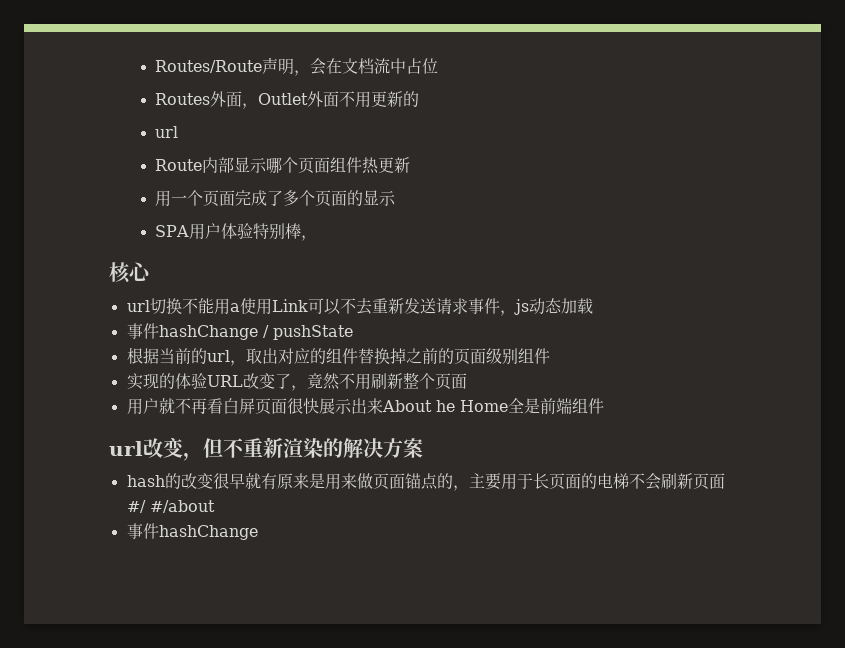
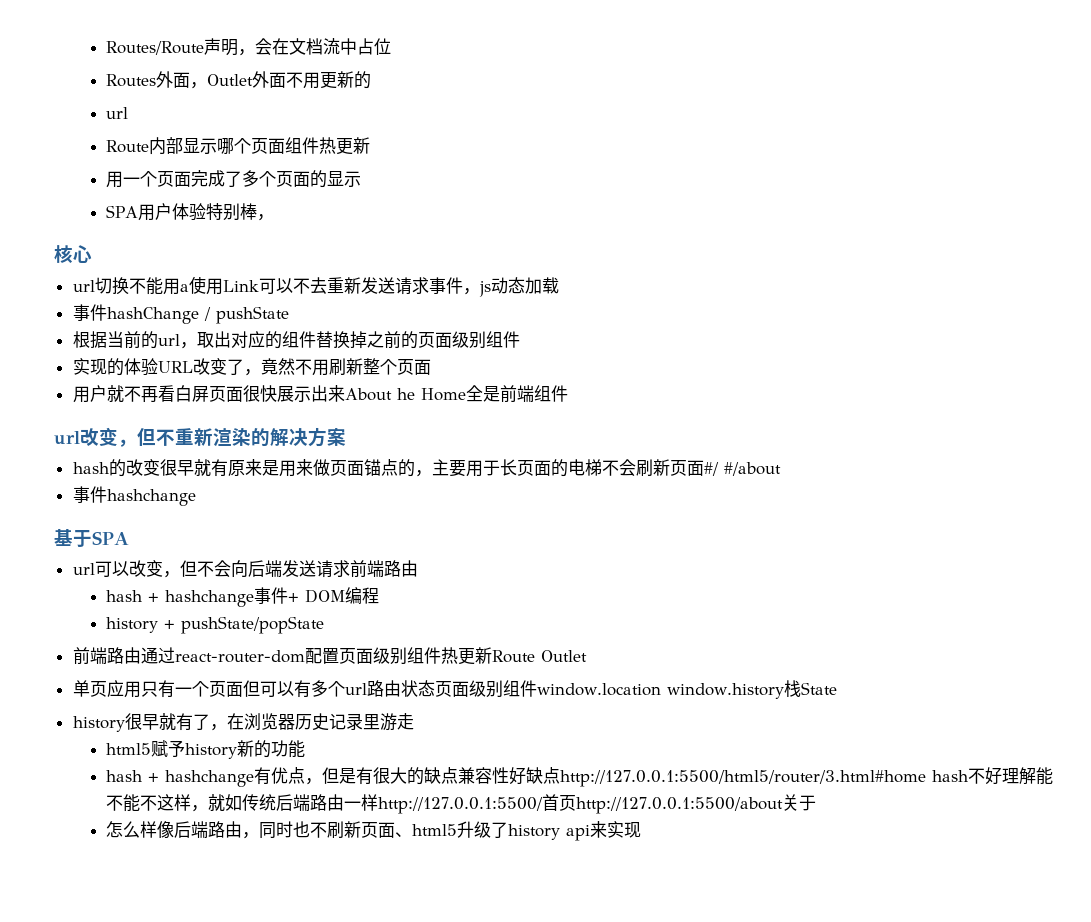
[158,525,258,540] hashChange -> [106,489,196,506] [54,528,129,547] [72,560,418,578] [105,587,379,607] [105,616,324,634] [72,647,587,665] [72,680,837,699] [72,713,414,732] [105,740,305,759] [105,767,1053,787] [105,794,816,814] [105,821,641,841] hashchange // 基于SPA // url可以改变，但不会向后端发送请求前端路由 // hash + hashchange事件+ DOM编程 // history + pushState/popState // 前端路由通过react-router-dom配置页面级别组件热更新Route Outlet // 单页应用只有一个页面但可以有多个url路由状态页面级别组件window.location window.history栈State // history很早就有了，在浏览器历史记录里游走 // html5赋予history新的功能 // hash + hashchange有优点，但是有很大的缺点兼容性好缺点http://127.0.0.1:5500/html5/router/3.html#home hash不好理解能不能不这样，就如传统后端路由一样http://127.0.0.1:5500/首页http://127.0.0.1:5500/about关于 // 怎么样像后端路由，同时也不刷新页面、html5升级了history api来实现

